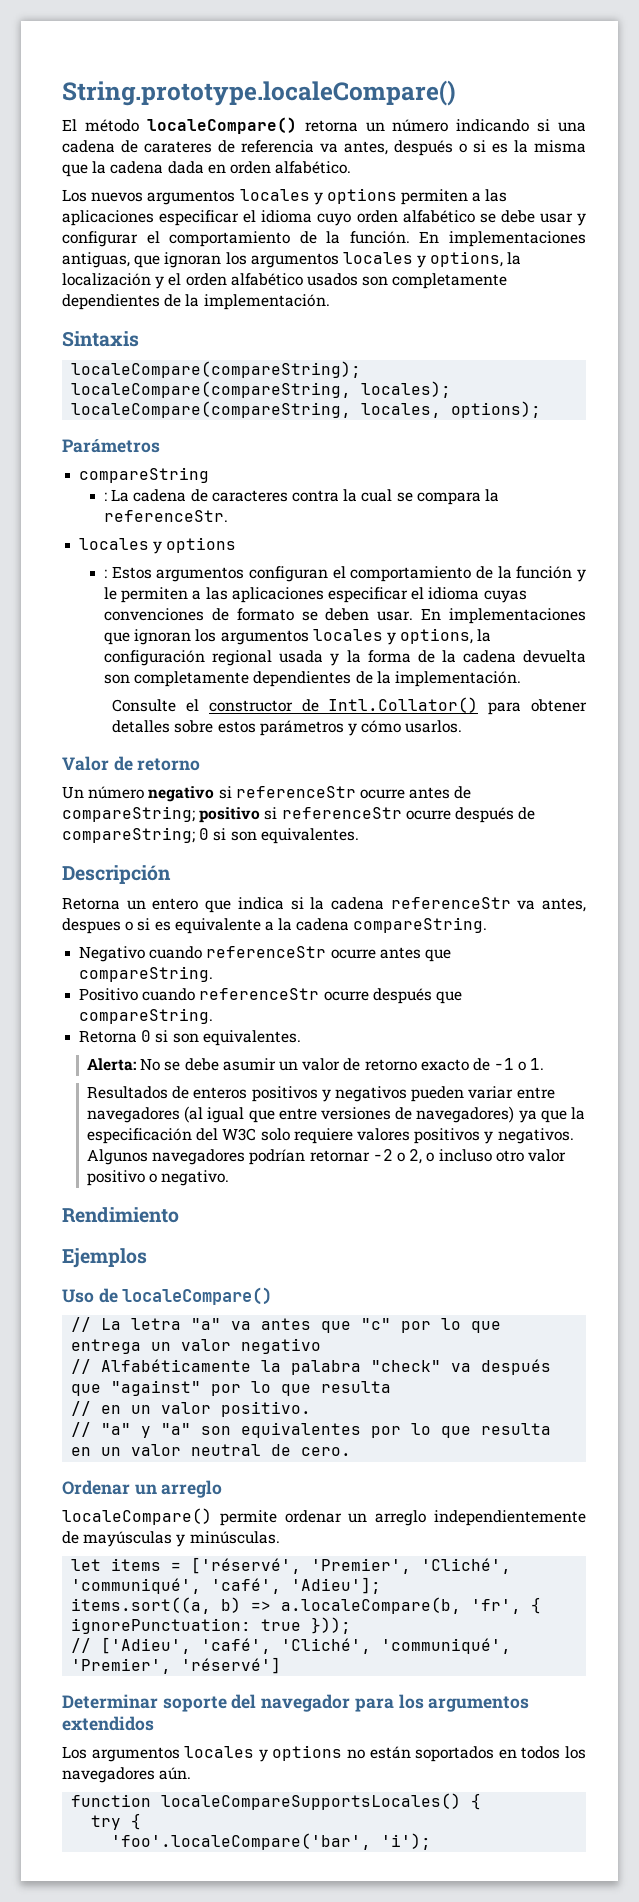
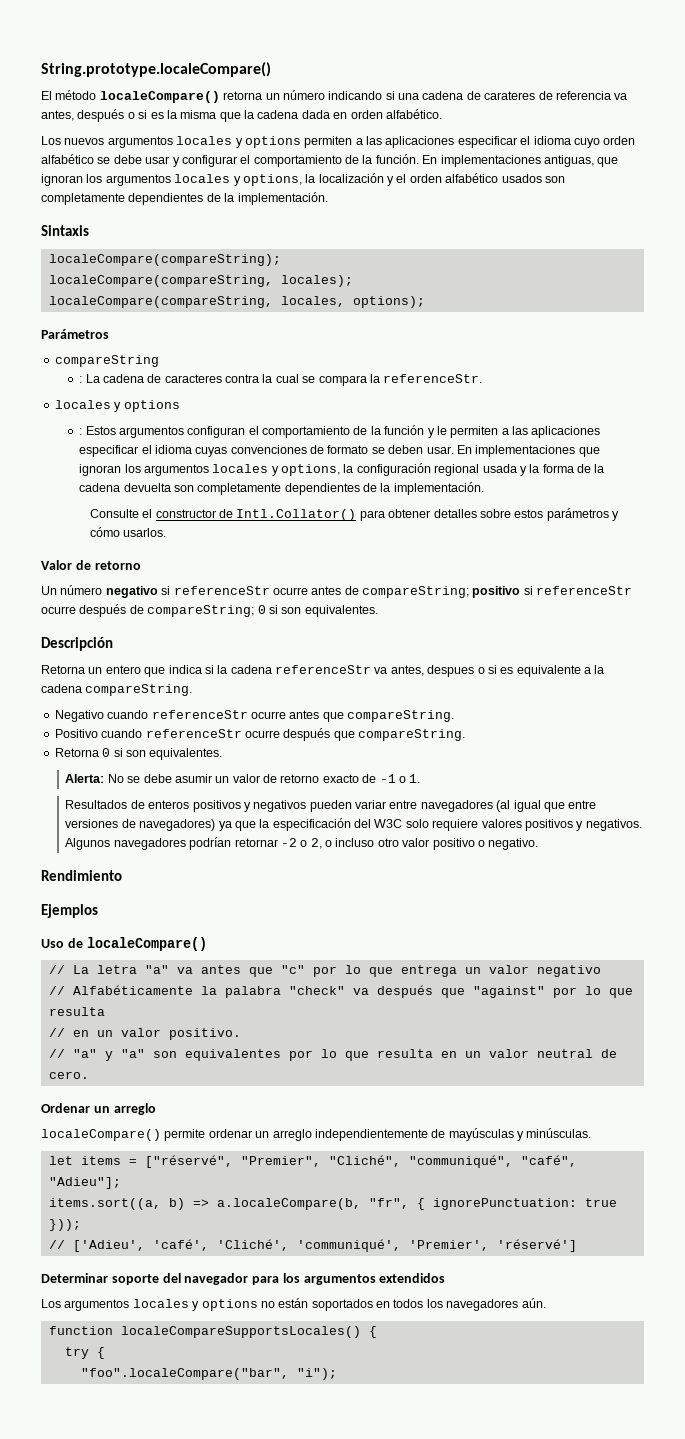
[191,1557,512,1574] [71,1577,382,1594] ['réservé', 'Premier', 'Cliché', 'communiqué', 'café', 'Adieu']; -> [144,1155,577,1168] [48,1177,121,1189] ["réservé", "Premier", "Cliché", "communiqué", "café", "Adieu"];
[471,1599,522,1614] 'fr', -> [368,1198,409,1209] "fr",
[111,1833,432,1850] 'foo'.localeCompare('bar', 'i'); -> [80,1368,337,1380] "foo".localeCompare("bar", "i");

